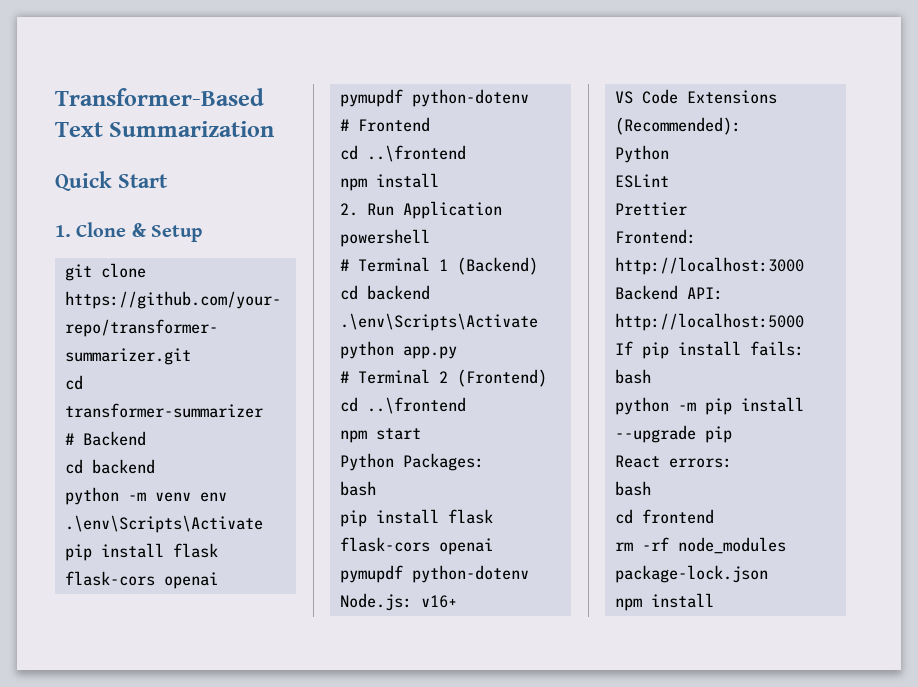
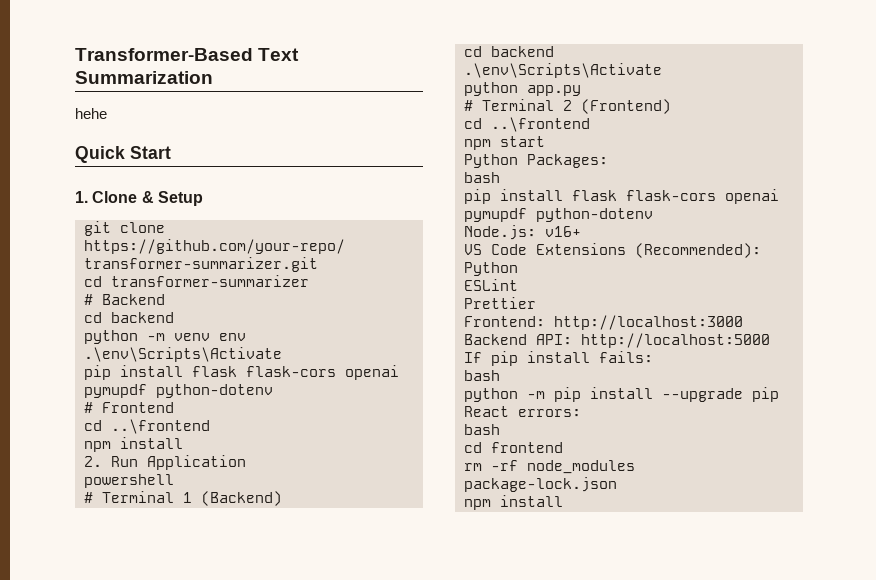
(275, 129) none -> [75,108,107,119] // hehe

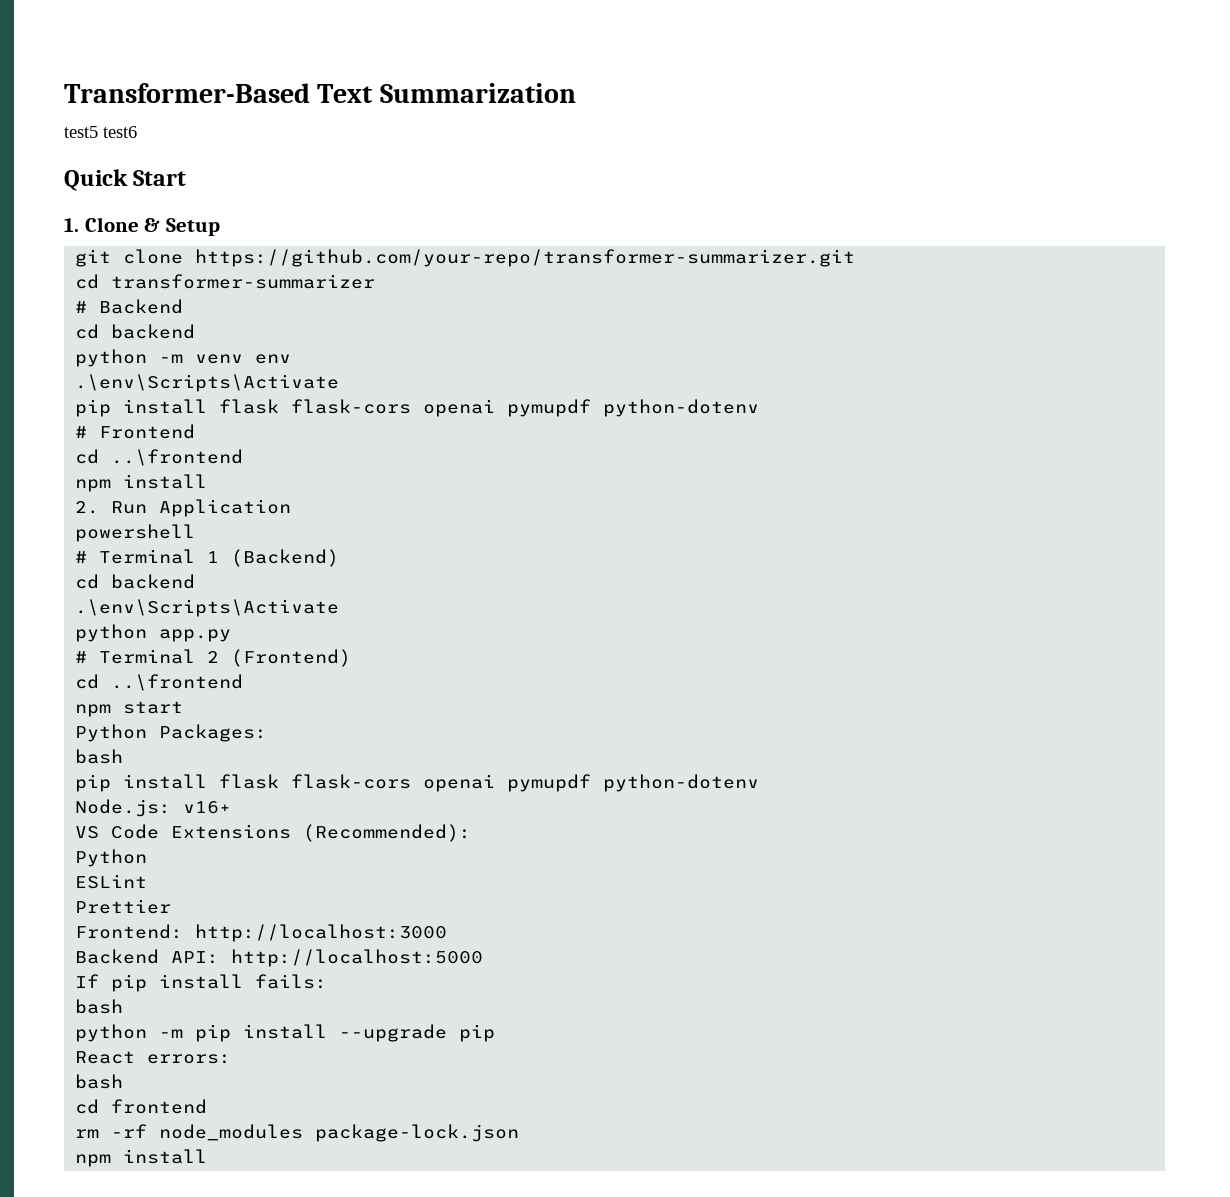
[75,108,107,119] hehe -> [64,126,137,138] test5 test6

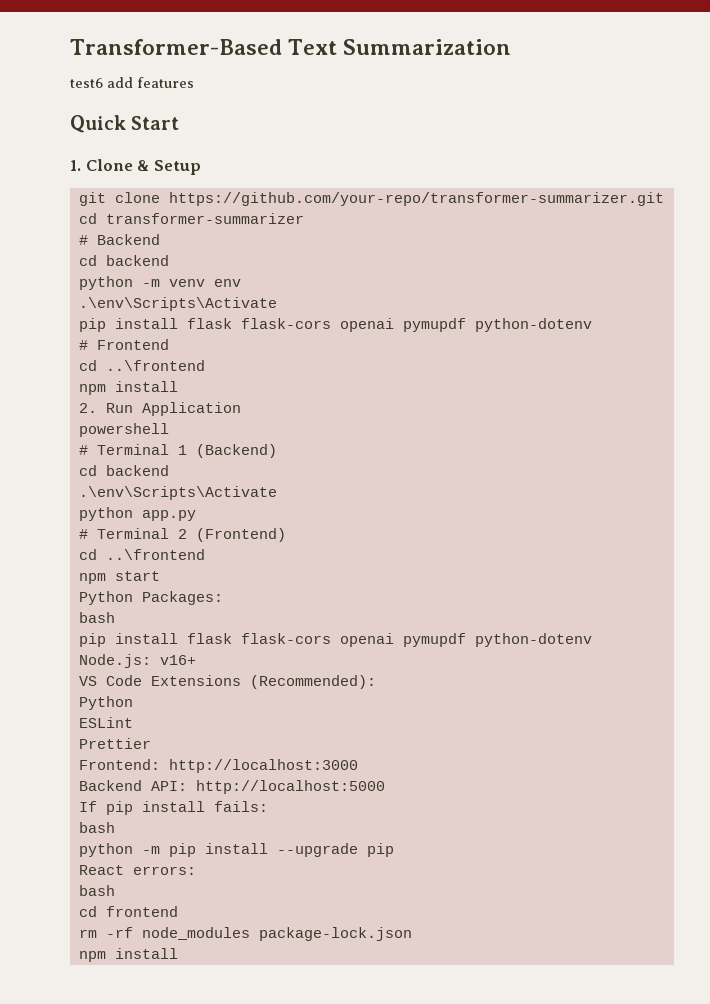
[64,126,98,138] test5 -> (512, 47) none
(137, 132) none -> [107,77,194,88] add features

